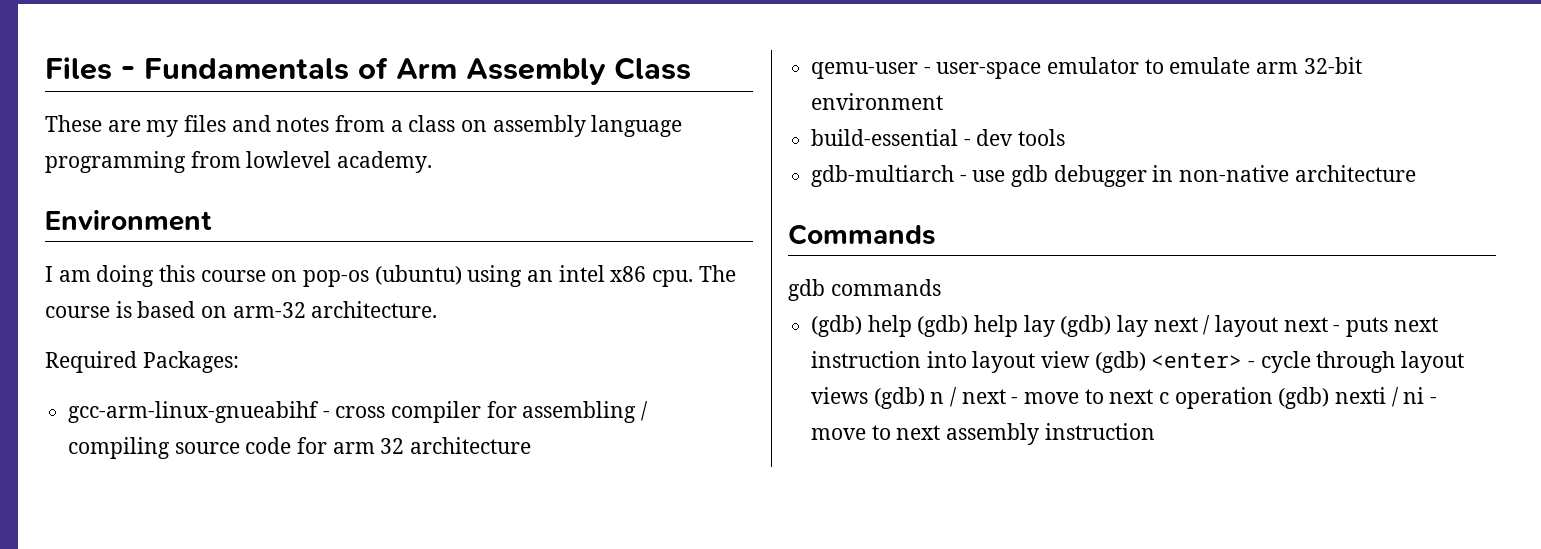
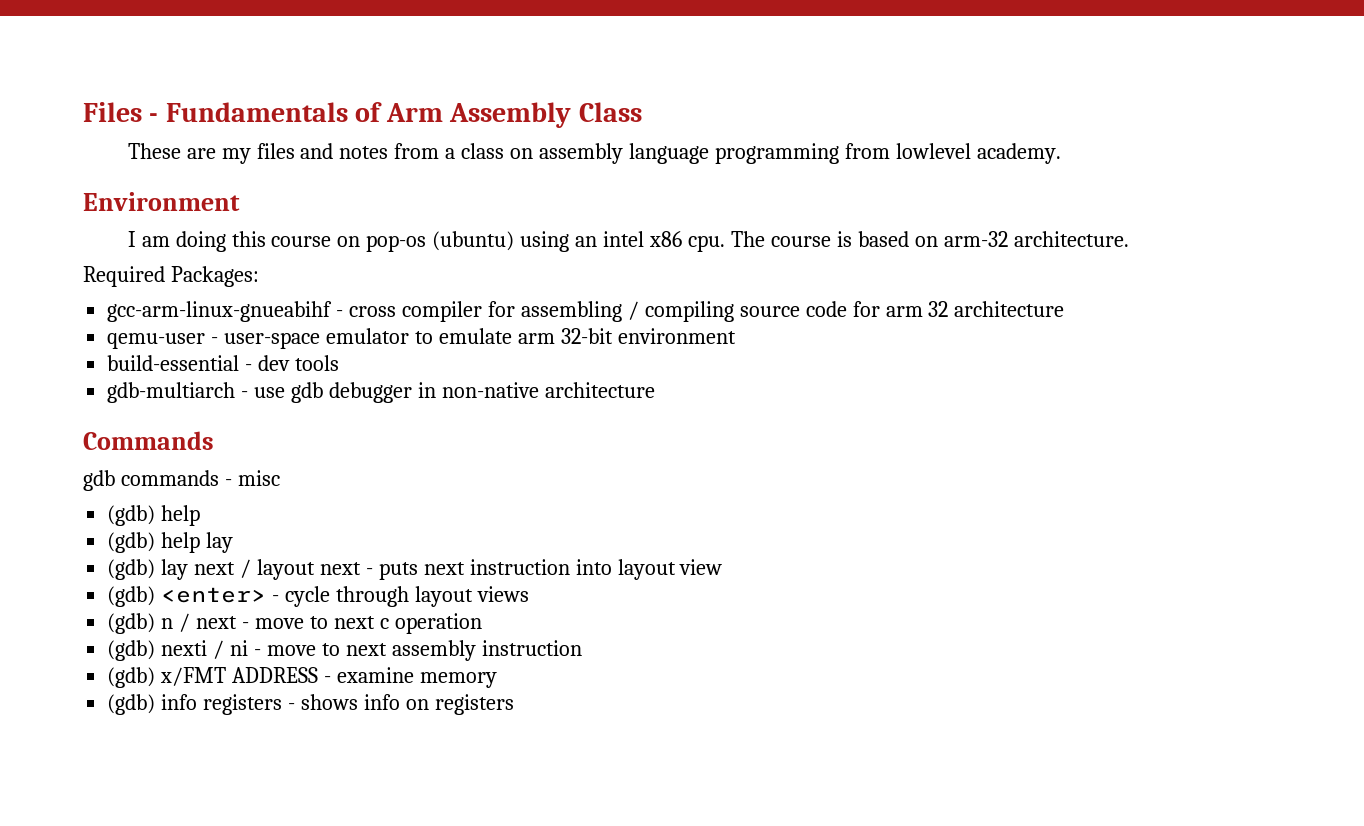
[811,315,912,337] // (gdb) help -> [224,470,280,486] [107,505,201,526] - misc // (gdb) help //
(1055, 326) none -> (234, 542) //
(1091, 359) none -> (723, 567) //
(869, 395) none -> (529, 594) //
(1273, 398) none -> (482, 623) //
(1155, 431) none -> [107,667,497,688] [107,694,514,715] // (gdb) x/FMT ADDRESS - examine memory // (gdb) info registers - shows info on registers

